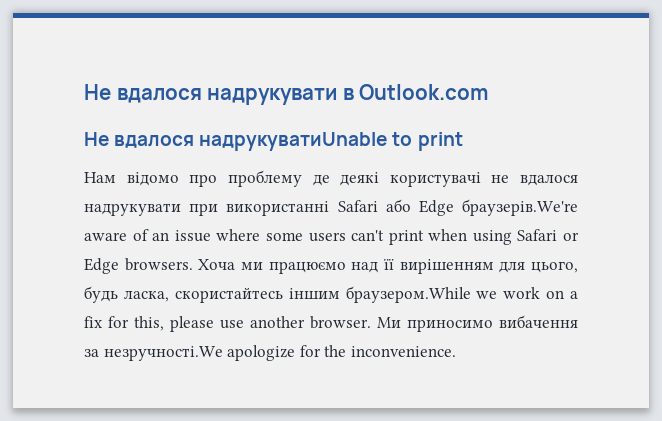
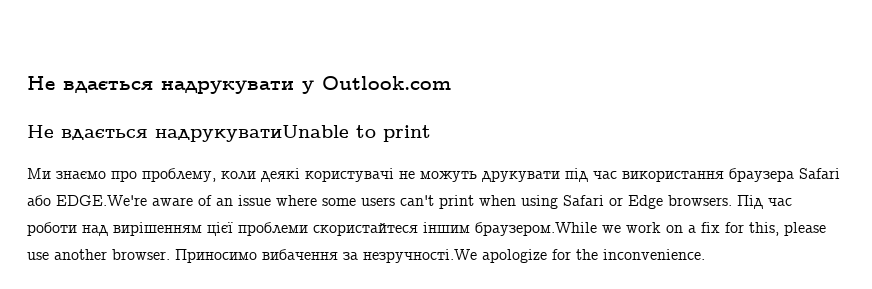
[84,84,354,105] Не вдалося надрукувати в -> [27,76,314,94] Не вдається надрукувати у
[114,135,195,148] вдалося -> [61,129,148,140] вдається
[84,170,578,187] [84,199,578,216] Нам відомо про проблему де деякі користувачі не вдалося надрукувати при використанні Safari або Edge браузерів.We're -> [27,168,840,182] [27,195,147,206] Ми знаємо про проблему, коли деякі користувачі не можуть друкувати під час використання браузера Safari або EDGE.We're
[198,259,578,274] [84,286,283,303] Хоча ми працюємо над її вирішенням для цього, будь ласка, скористайтесь -> [737,195,792,209] [27,222,418,236] Під час роботи над вирішенням цієї проблеми скористайтеся
[377,317,493,332] Ми приносимо -> [175,249,257,263] Приносимо

